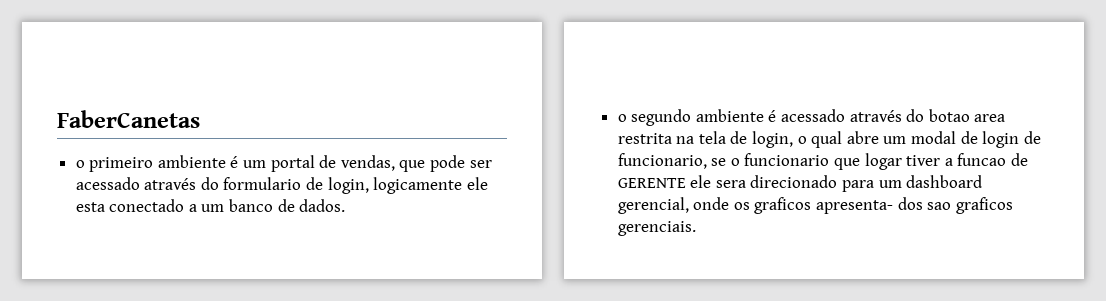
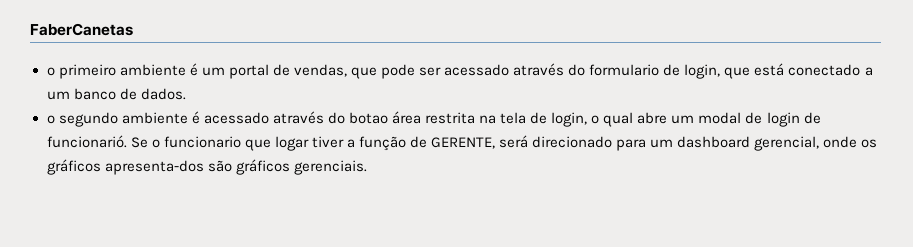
[373,177,488,194] [75,202,105,212] logicamente ele esta -> [724,63,785,79] que está
[974,114,1006,122] area -> [391,111,421,124] área
[617,153,727,169] funcionario, se -> [46,135,148,148] funcionarió. Se
[957,153,1029,166] [617,175,746,188] funcao de GERENTE ele sera -> [358,135,529,151] função de GERENTE, será
[754,197,1013,214] graficos apresenta- dos sao graficos -> [46,159,290,175] gráficos apresenta-dos são gráficos

